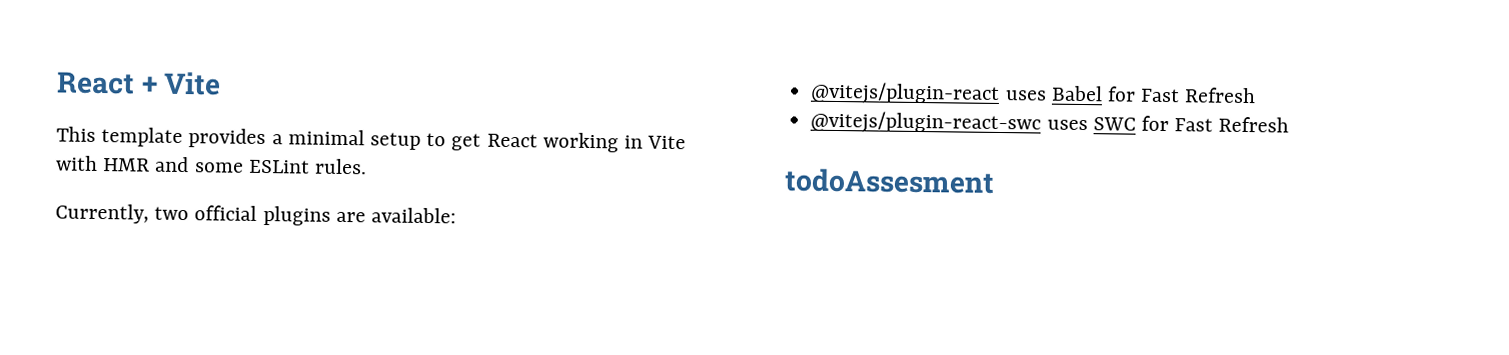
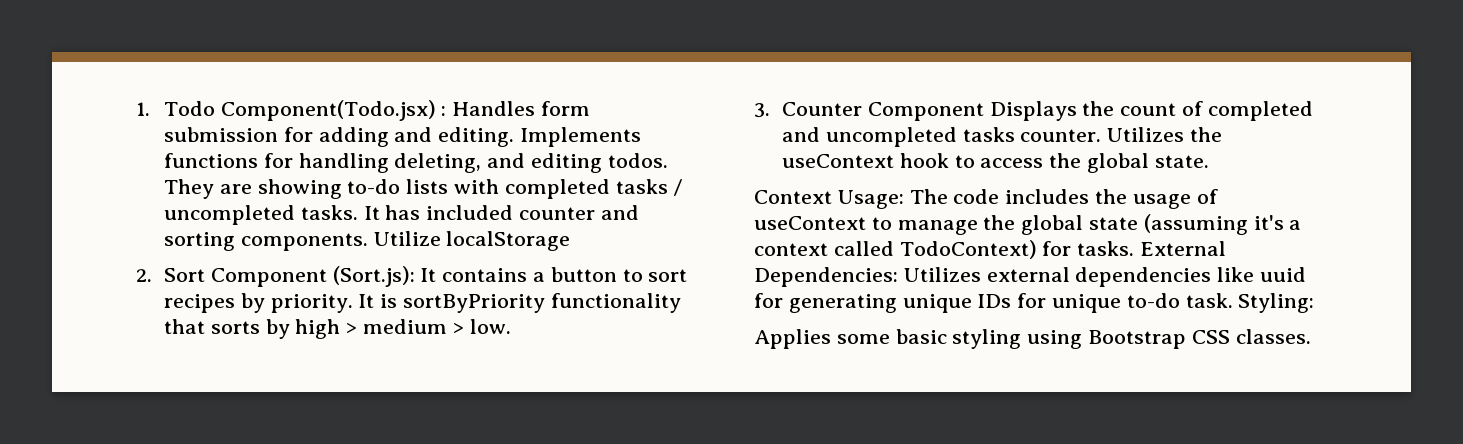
[56,71,222,96] [56,126,687,153] [56,155,368,175] [55,203,457,226] [810,81,1257,105] [810,110,1290,135] [784,168,995,194] React + Vite // This template provides a minimal setup to get React working in Vite with HMR and some ESLint rules. // Currently, two official plugins are available: // @vitejs/plugin-react uses Babel for Fast Refresh // @vitejs/plugin-react-swc uses SWC for Fast Refresh // todoAssesment -> [136,100,591,121] [163,127,641,147] [163,153,668,173] [163,179,684,199] [163,205,639,225] [163,231,571,251] [136,266,688,287] [163,293,681,313] [163,319,511,339] [754,101,1313,121] [781,127,1222,147] [781,153,1209,173] [754,189,1218,209] [754,214,1302,235] [754,240,1227,259] [754,267,1307,287] [754,293,1315,313] [754,329,1311,349] 1. Todo Component(Todo.jsx) : Handles form submission for adding and editing. Implements functions for handling deleting, and editing todos. They are showing to-do lists with completed tasks / uncompleted tasks. It has included counter and sorting components. Utilize localStorage // 2. Sort Component (Sort.js): It contains a button to sort recipes by priority. It is sortByPriority functionality that sorts by high > medium > low. // 3. Counter Component Displays the count of completed and uncompleted tasks counter. Utilizes the useContext hook to access the global state. // Context Usage: The code includes the usage of useContext to manage the global state (assuming it's a context called TodoContext) for tasks. External Dependencies: Utilizes external dependencies like uuid for generating unique IDs for unique to-do task. Styling: // Applies some basic styling using Bootstrap CSS classes.

